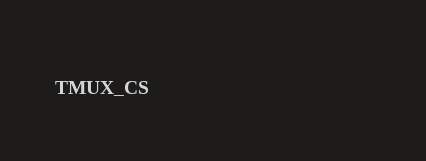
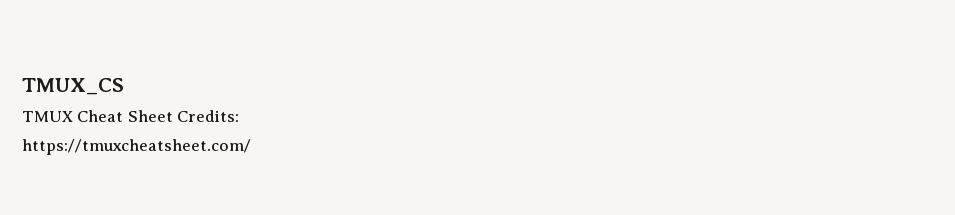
(149, 88) none -> [22,110,240,122] [22,139,251,155] // TMUX Cheat Sheet Credits: // https://tmuxcheatsheet.com/

